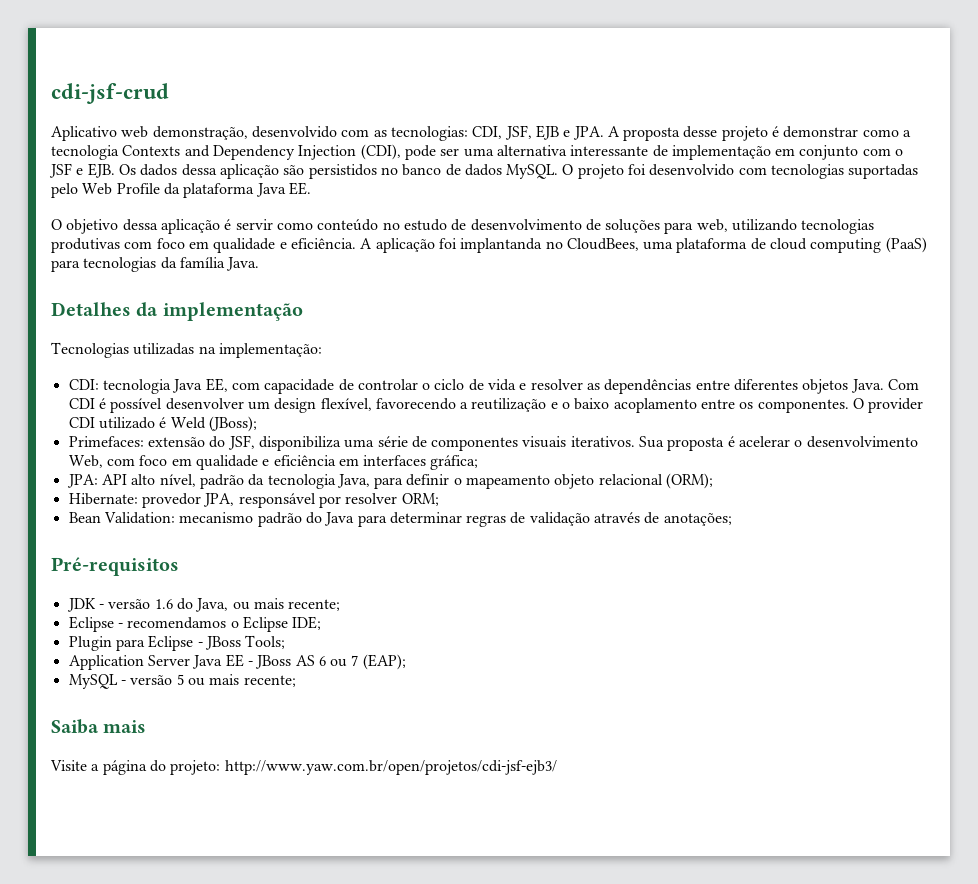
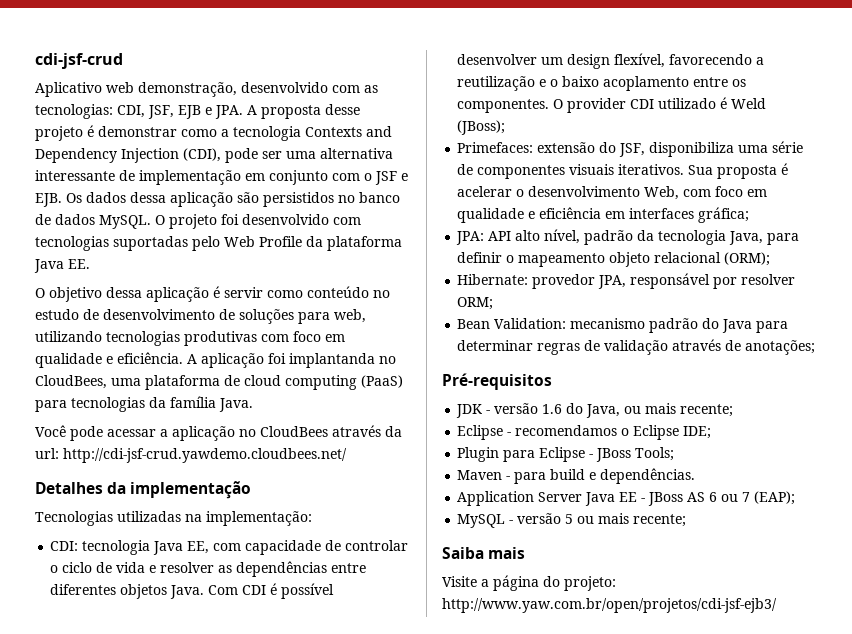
(260, 264) none -> [35,425,402,441] [35,448,347,463] // Você pode acessar a aplicação no CloudBees através da url: http://cdi-jsf-crud.yawdemo.cloudbees.net/
(286, 642) none -> [457,468,696,484] // Maven - para build e dependências.

